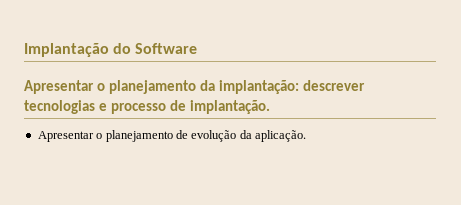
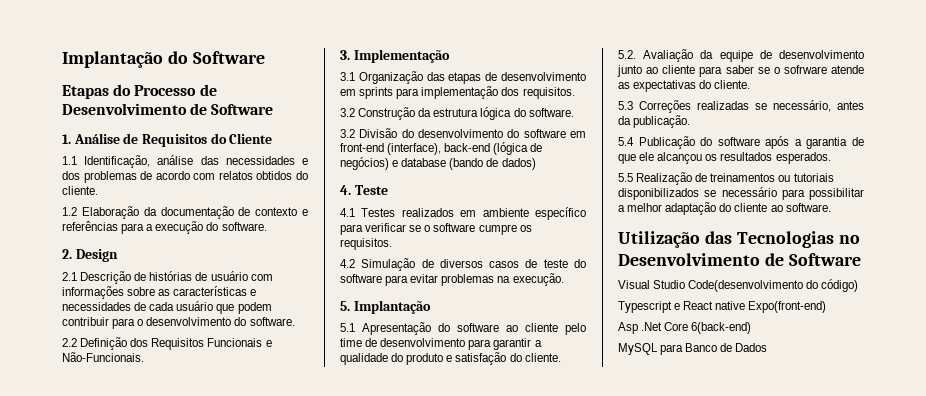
[24,80,365,94] [24,100,270,114] [37,130,306,142] Apresentar o planejamento da implantação: descrever tecnologias e processo de implantação. // Apresentar o planejamento de evolução da aplicação. -> [62,84,217,99] [62,103,274,115] [62,133,273,147] [62,155,308,168] [62,171,308,183] [62,186,98,195] [62,206,308,219] [62,221,267,234] [62,249,118,262] [62,271,273,284] [62,286,257,299] [62,301,272,314] [62,317,295,329] [62,337,272,350] [62,352,144,362] [340,49,450,63] [340,71,586,84] [340,86,575,99] [340,107,574,120] [340,128,586,138] [340,142,543,155] [340,157,536,170] [340,185,388,195] [340,207,586,220] [340,223,532,235] [340,238,392,250] [340,258,586,271] [340,273,564,286] [340,300,431,314] [340,322,586,335] [340,338,542,350] [340,352,561,365] [618,49,864,62] [617,65,864,77] [618,80,751,92] [618,100,864,113] [618,115,691,128] [618,136,864,149] [618,152,831,164] [618,172,834,185] [618,187,864,200] [618,202,831,215] [618,231,860,248] [618,253,861,266] [618,279,859,292] [618,301,827,313] [618,322,752,334] [618,343,768,355] Etapas do Processo de Desenvolvimento de Software // 1. Análise de Requisitos do Cliente // 1.1 Identificação, análise das necessidades e dos problemas de acordo com relatos obtidos do cliente. // 1.2 Elaboração da documentação de contexto e referências para a execução do software. // 2. Design // 2.1 Descrição de histórias de usuário com informações sobre as características e necessidades de cada usuário que podem contribuir para o desenvolvimento do software. // 2.2 Definição dos Requisitos Funcionais e Não-Funcionais. // 3. Implementação // 3.1 Organização das etapas de desenvolvimento em sprints para implementação dos requisitos. // 3.2 Construção da estrutura lógica do software. // 3.2 Divisão do desenvolvimento do software em front-end (interface), back-end (lógica de negócios) e database (bando de dados) // 4. Teste // 4.1 Testes realizados em ambiente específico para verificar se o software cumpre os requisitos. // 4.2 Simulação de diversos casos de teste do software para evitar problemas na execução. // 5. Implantação // 5.1 Apresentação do software ao cliente pelo time de desenvolvimento para garantir a qualidade do produto e satisfação do cliente. // 5.2. Avaliação da equipe de desenvolvimento junto ao cliente para saber se o sofrware atende as expectativas do cliente. // 5.3 Correções realizadas se necessário, antes da publicação. // 5.4 Publicação do software após a garantia de que ele alcançou os resultados esperados. // 5.5 Realização de treinamentos ou tutoriais disponibilizados se necessário para possibilitar a melhor adaptação do cliente ao software. // Utilização das Tecnologias no Desenvolvimento de Software // Visual Studio Code(desenvolvimento do código) // Typescript e React native Expo(front-end) // Asp .Net Core 6(back-end) // MySQL para Banco de Dados

